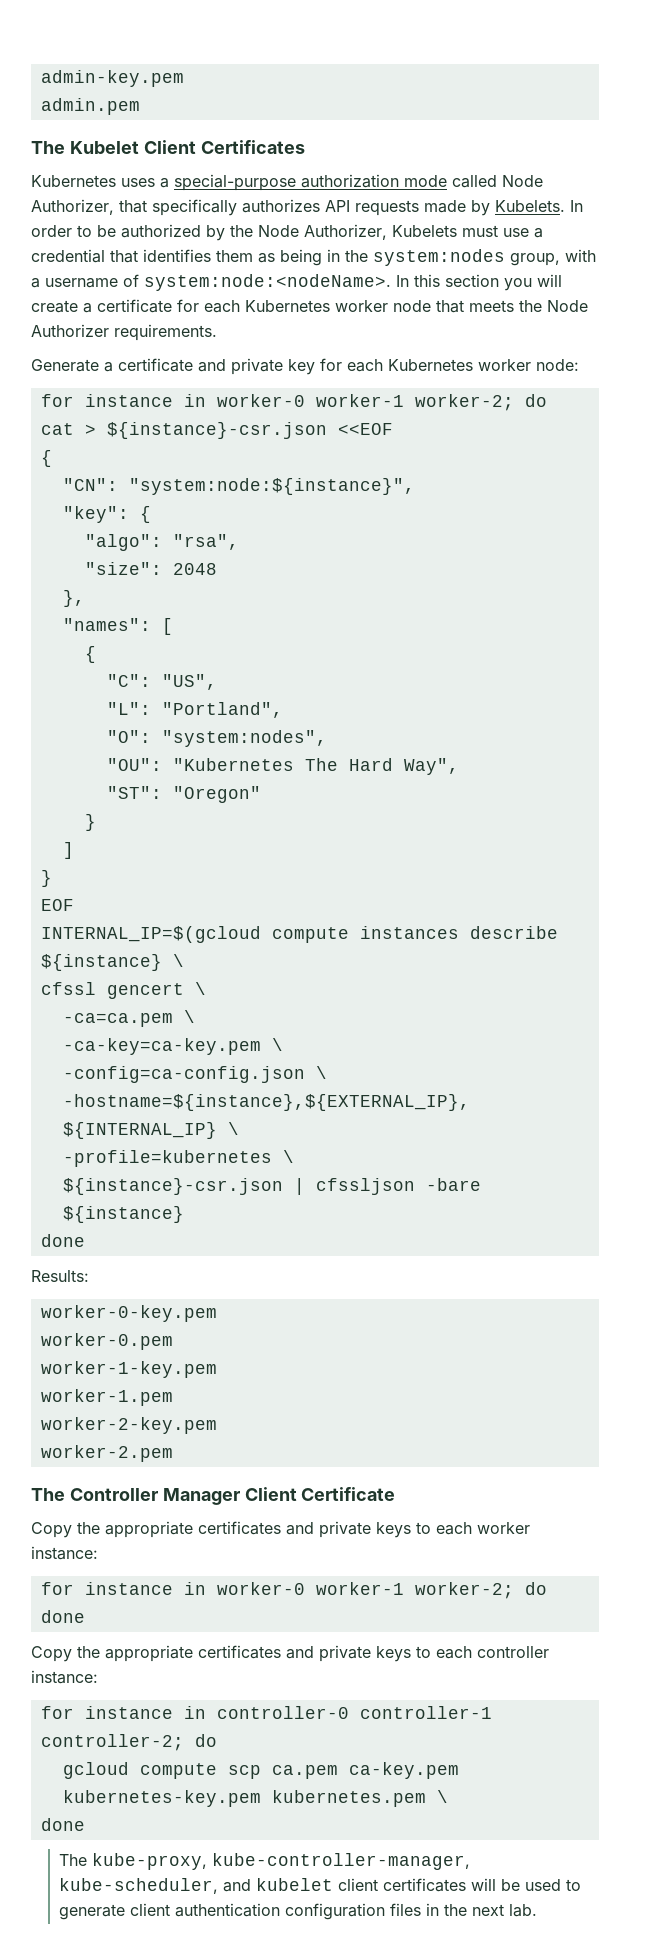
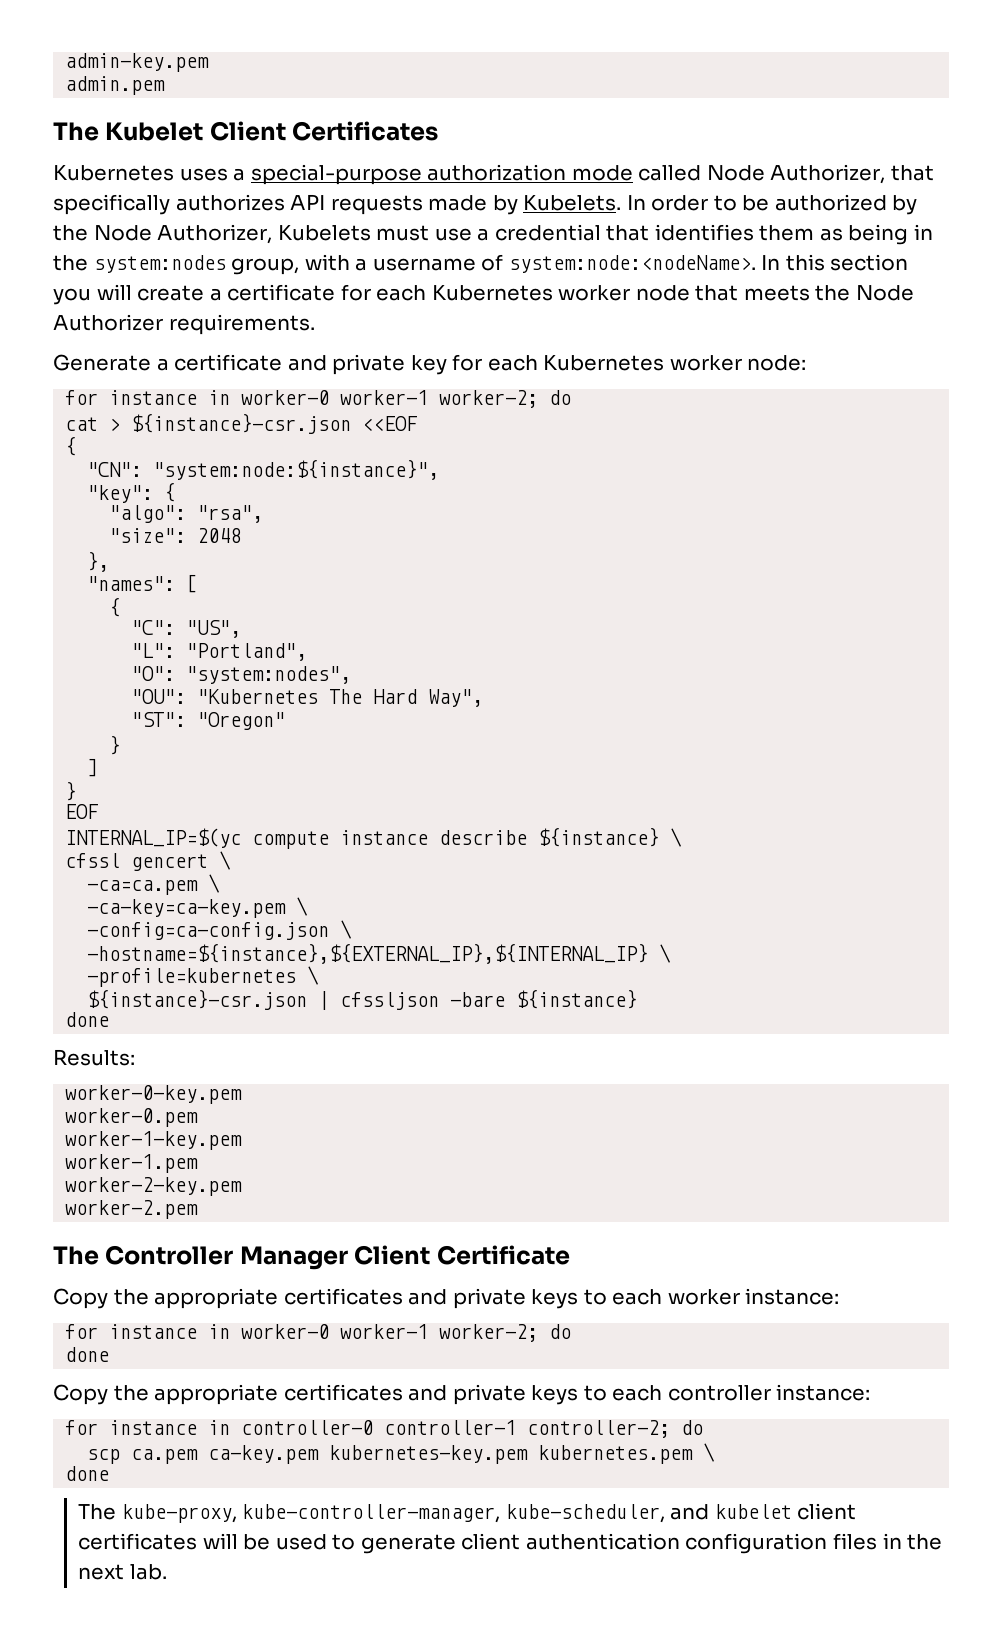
[40,926,459,943] INTERNAL_IP=$(gcloud compute instances -> [65,828,429,849] INTERNAL_IP=$(yc compute instance
[62,1762,217,1779] gcloud compute -> (704, 1427) none

